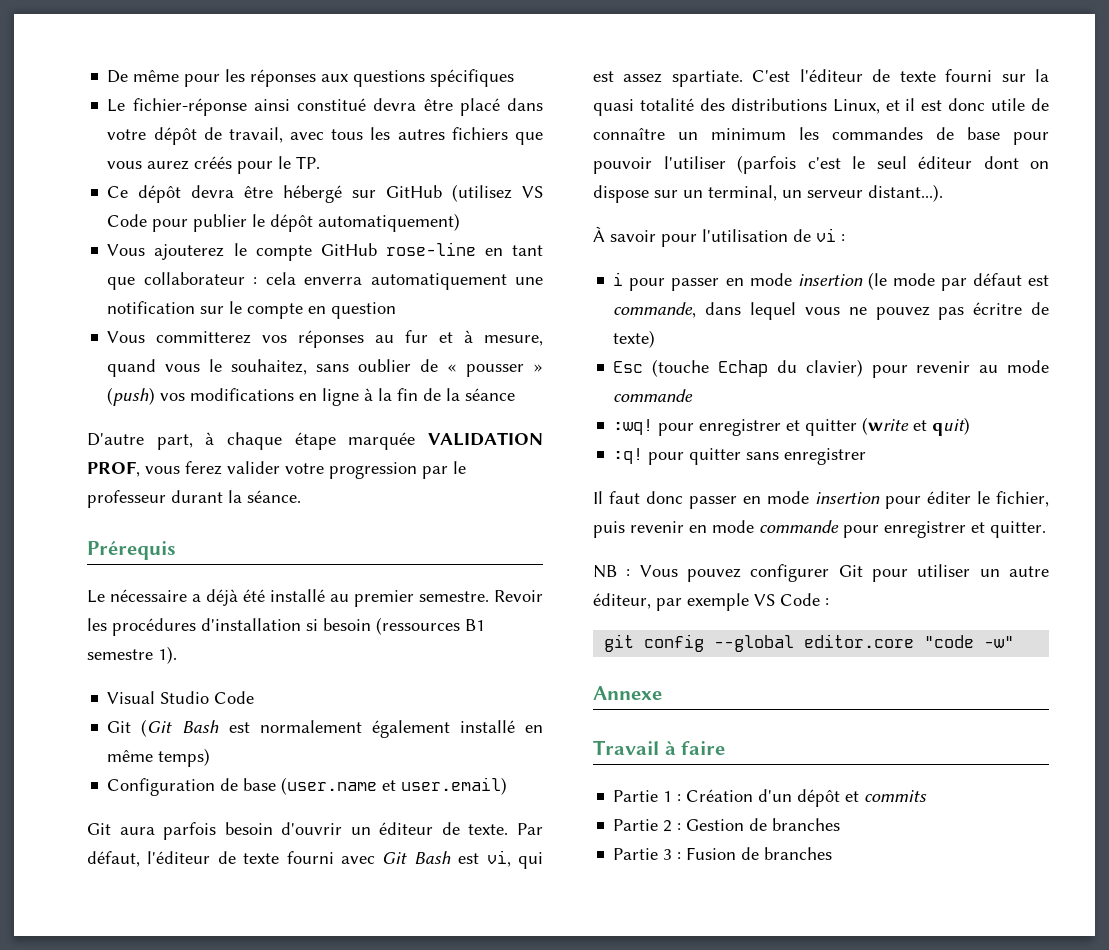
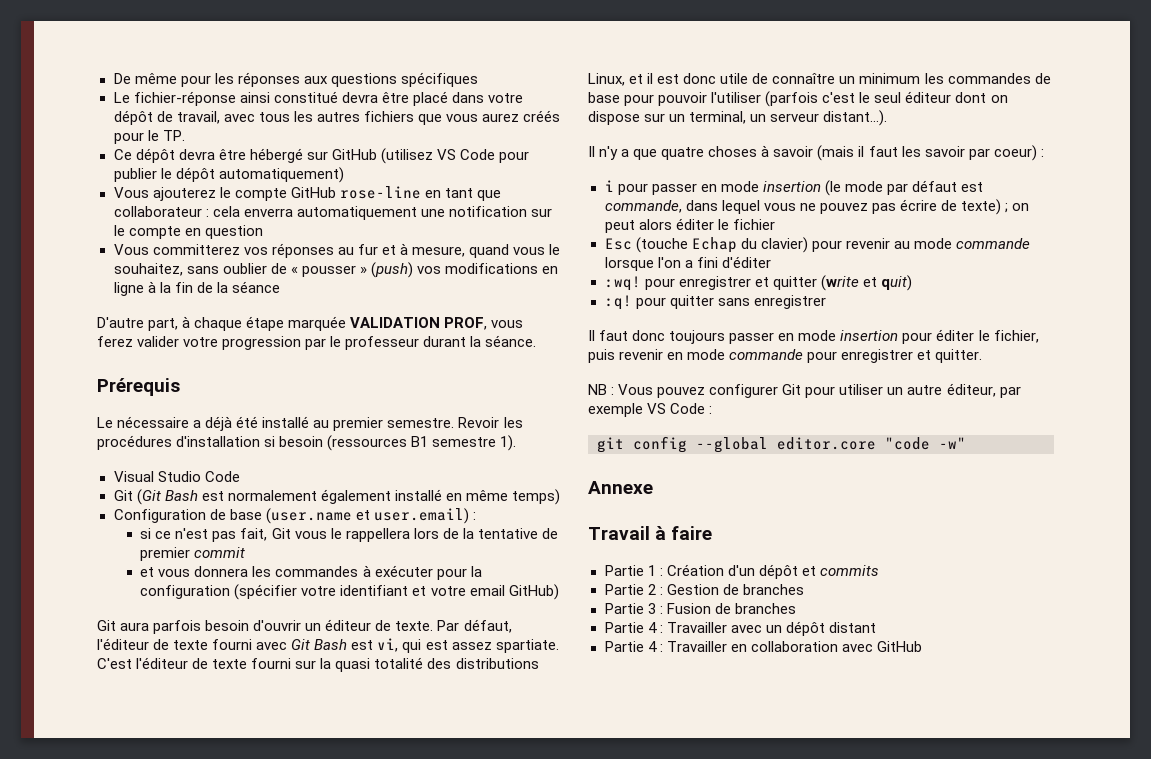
(508, 786) none -> [472,512,476,520] [140,528,558,542] [140,547,246,561] [140,565,482,580] [140,584,559,600] : // si ce n'est pas fait, Git vous le rappellera lors de la tentative de premier commit // et vous donnera les commandes à exécuter pour la configuration (spécifier votre identifiant et votre email GitHub)
[593,226,836,247] À savoir pour l'utilisation de vi -> [588,145,1037,161] Il n'y a que quatre choses à savoir (mais il faut les savoir par coeur)
[973,302,1023,315] écritre -> [899,199,937,211] écrire
(656, 339) none -> [1005,203,1030,213] [604,218,775,233] ; on peut alors éditer le fichier
(694, 395) none -> [604,256,771,271] lorsque l'on a fini d'éditer
(683, 497) none -> [669,330,726,344] toujours
(833, 853) none -> [604,621,876,636] [604,641,922,652] // Partie 4 : Travailler avec un dépôt distant // Partie 4 : Travailler en collaboration avec GitHub

